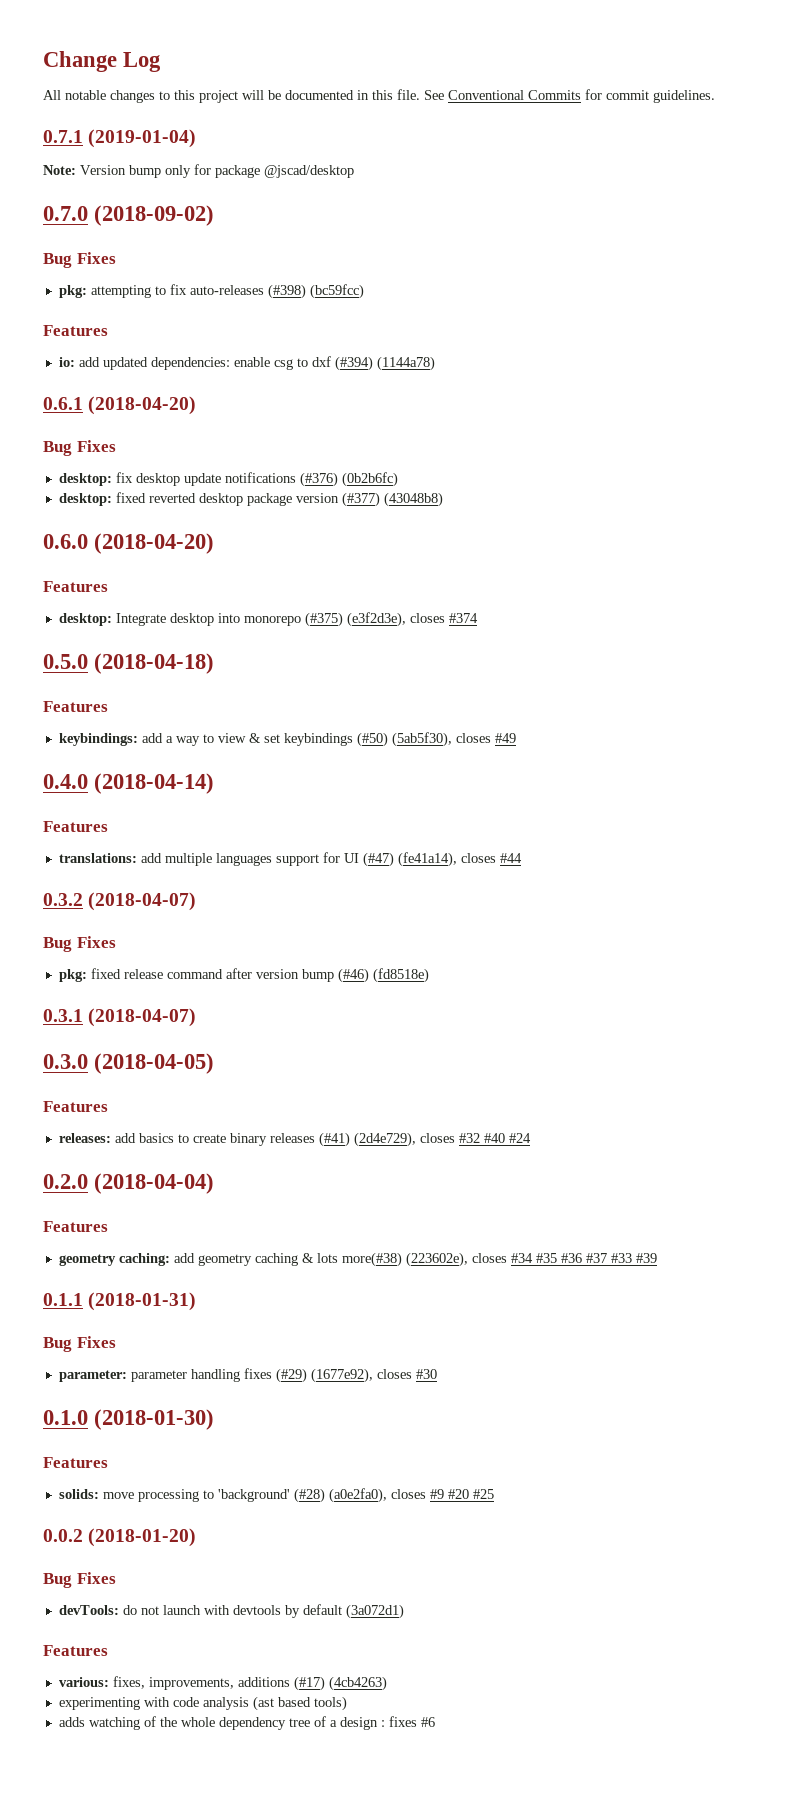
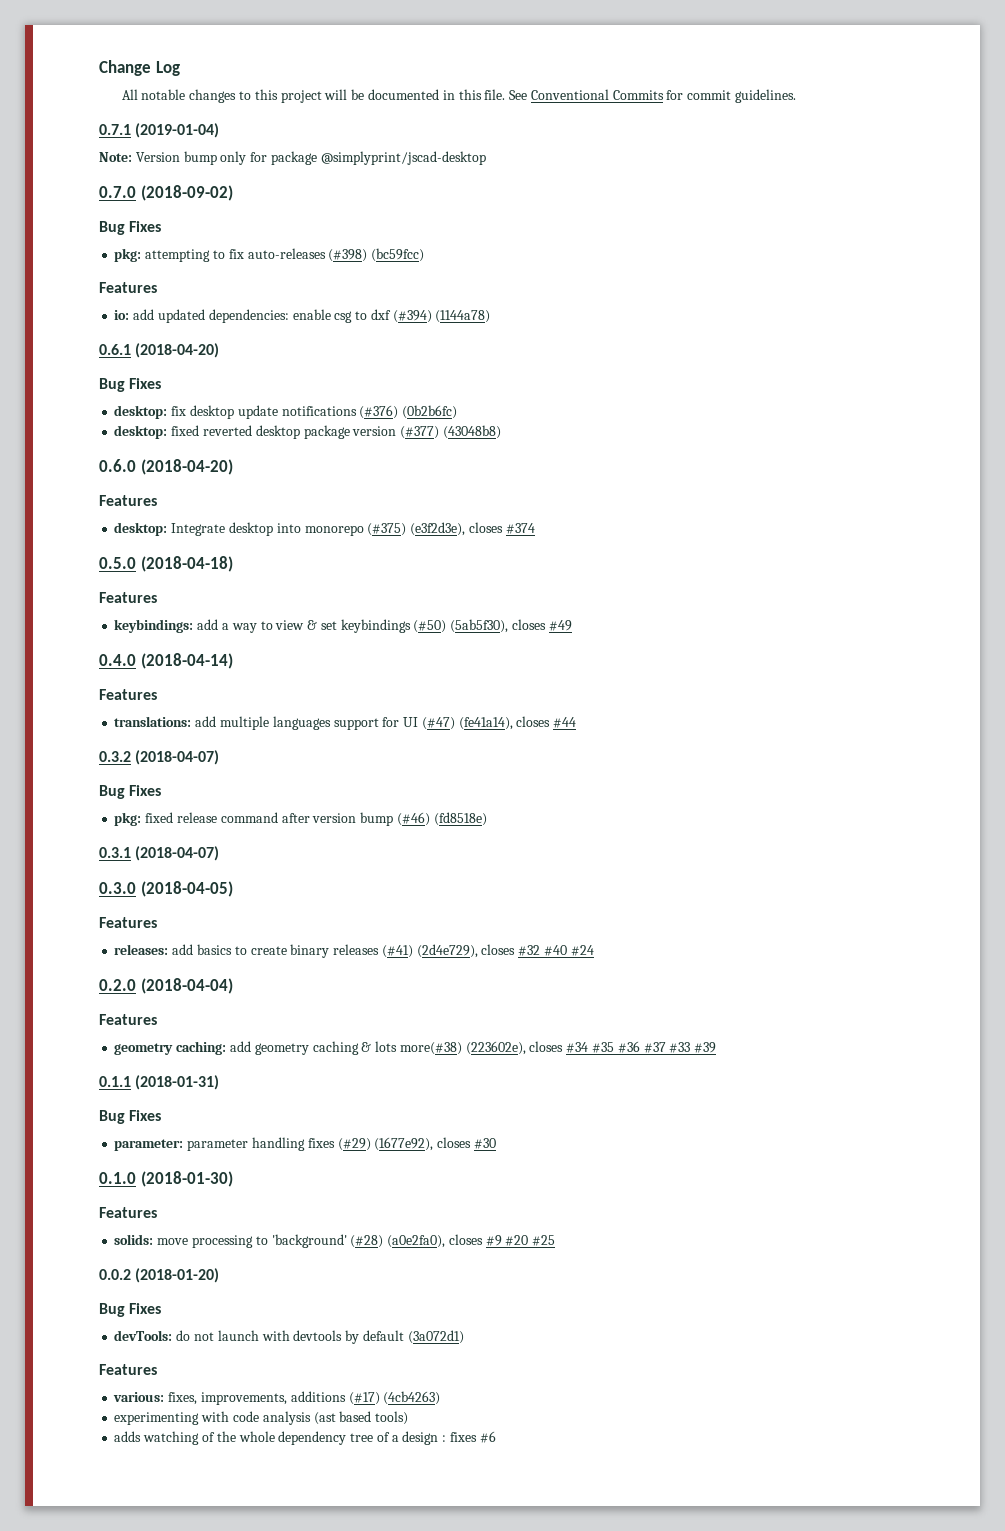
[264,165,354,178] @jscad/desktop -> [320,151,486,165] @simplyprint/jscad-desktop

